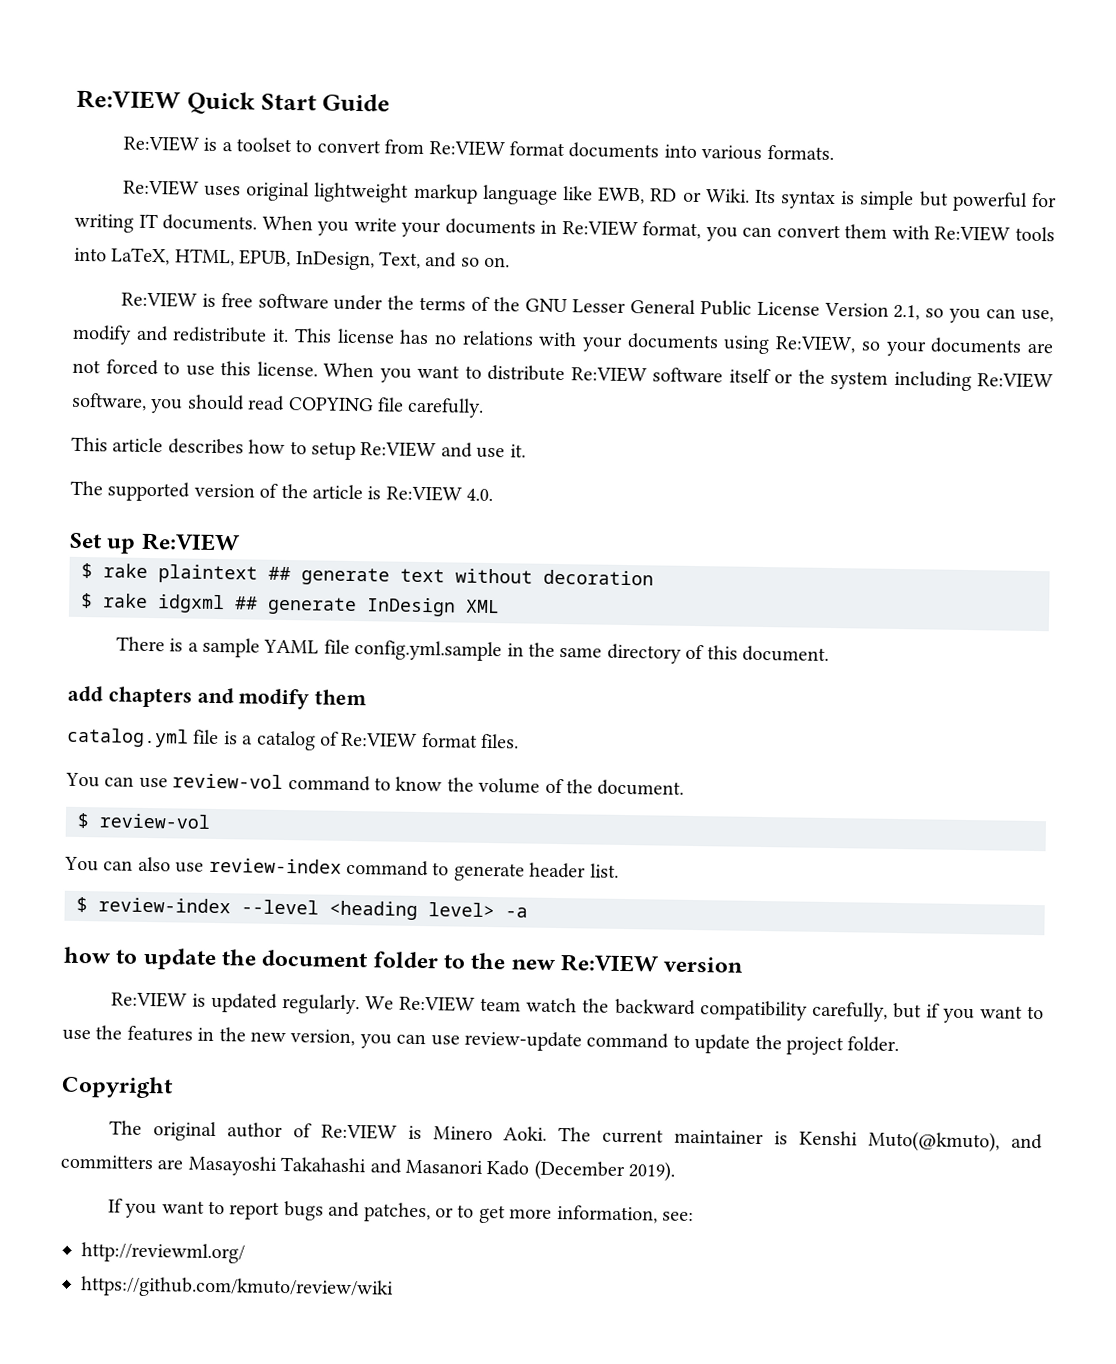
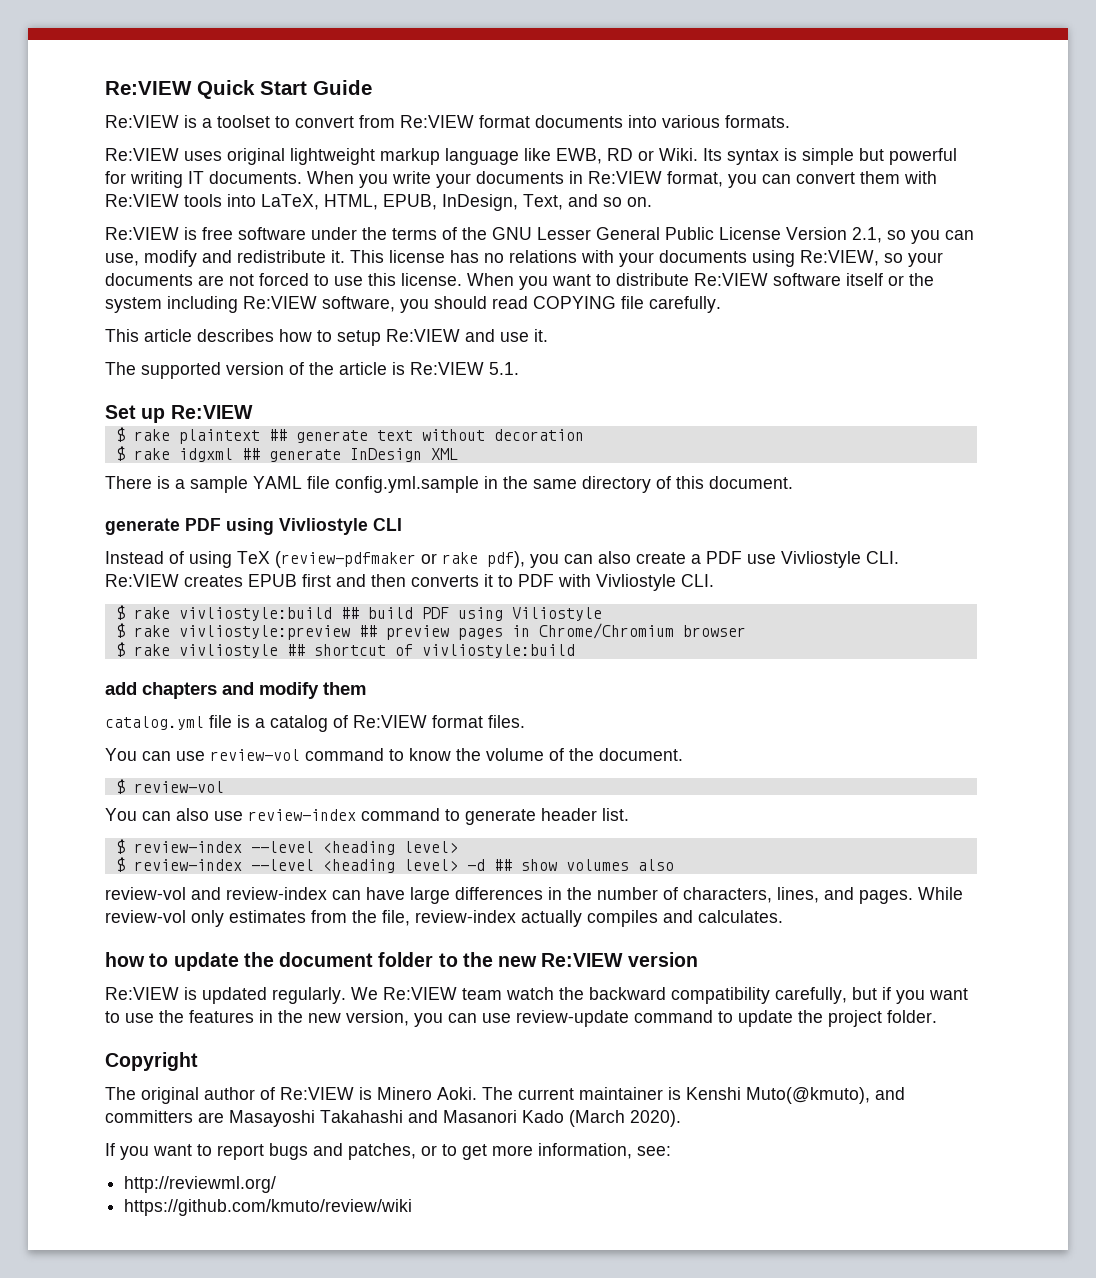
[466,488,494,502] 4.0. -> [489,362,519,375] 5.1.
(830, 653) none -> [105,518,402,535] [105,551,899,568] [105,574,714,591] [115,605,602,621] [115,623,746,640] [115,642,575,658] // generate PDF using Vivliostyle CLI // Instead of using TeX (review-pdfmaker or rake pdf), you can also create a PDF use Vivliostyle CLI. Re:VIEW creates EPUB first and then converts it to PDF with Vivliostyle CLI. // $ rake vivliostyle:build ## build PDF using Viliostyle // $ rake vivliostyle:preview ## preview pages in Chrome/Chromium browser // $ rake vivliostyle ## shortcut of vivliostyle:build
[505,907,528,918] -a -> [115,857,674,873] [105,887,963,904] [105,910,783,927] // $ review-index --level <heading level> -d ## show volumes also // review-vol and review-index can have large differences in the number of characters, lines, and pages. While review-vol only estimates from the file, review-index actually compiles and calculates.
[533,1159,676,1182] (December 2019). -> [569,1110,681,1127] (March 2020).

